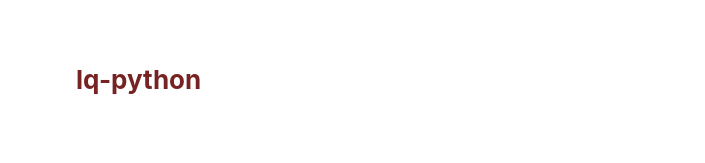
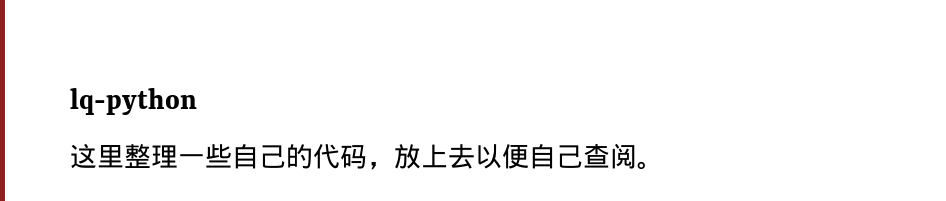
(201, 82) none -> [70,143,664,170] // 这里整理一些自己的代码，放上去以便自己查阅。

